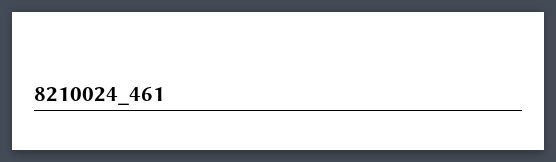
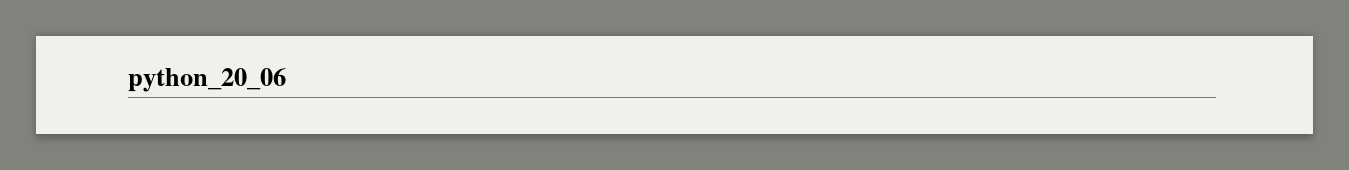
[34,87,165,105] 8210024_461 -> [128,68,286,92] python_20_06

